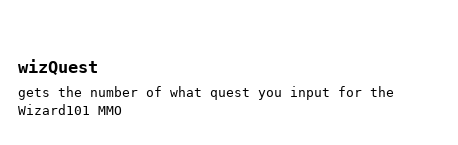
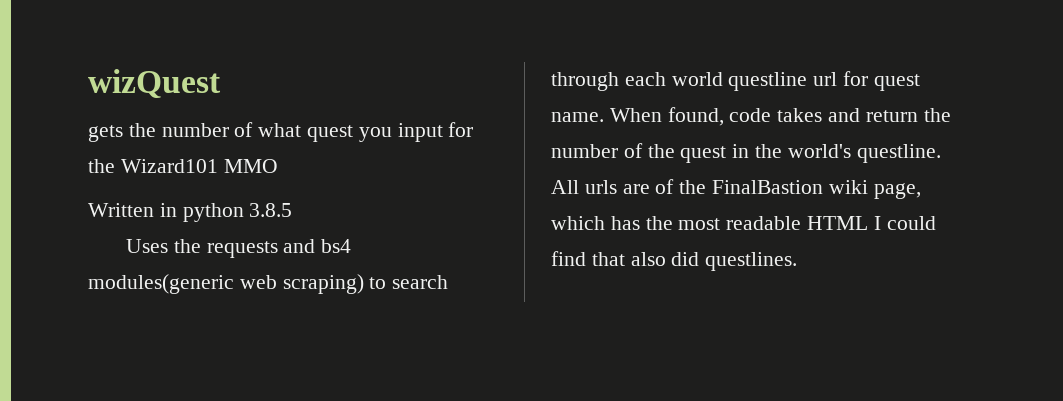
(122, 110) none -> [88,203,293,222] [125,239,352,258] [88,274,449,294] [551,71,920,91] [551,107,951,126] [551,143,941,163] [551,179,921,199] [551,216,936,230] [551,251,798,271] // Written in python 3.8.5 // Uses the requests and bs4 modules(generic web scraping) to search through each world questline url for quest name. When found, code takes and return the number of the quest in the world's questline. All urls are of the FinalBastion wiki page, which has the most readable HTML I could find that also did questlines.

